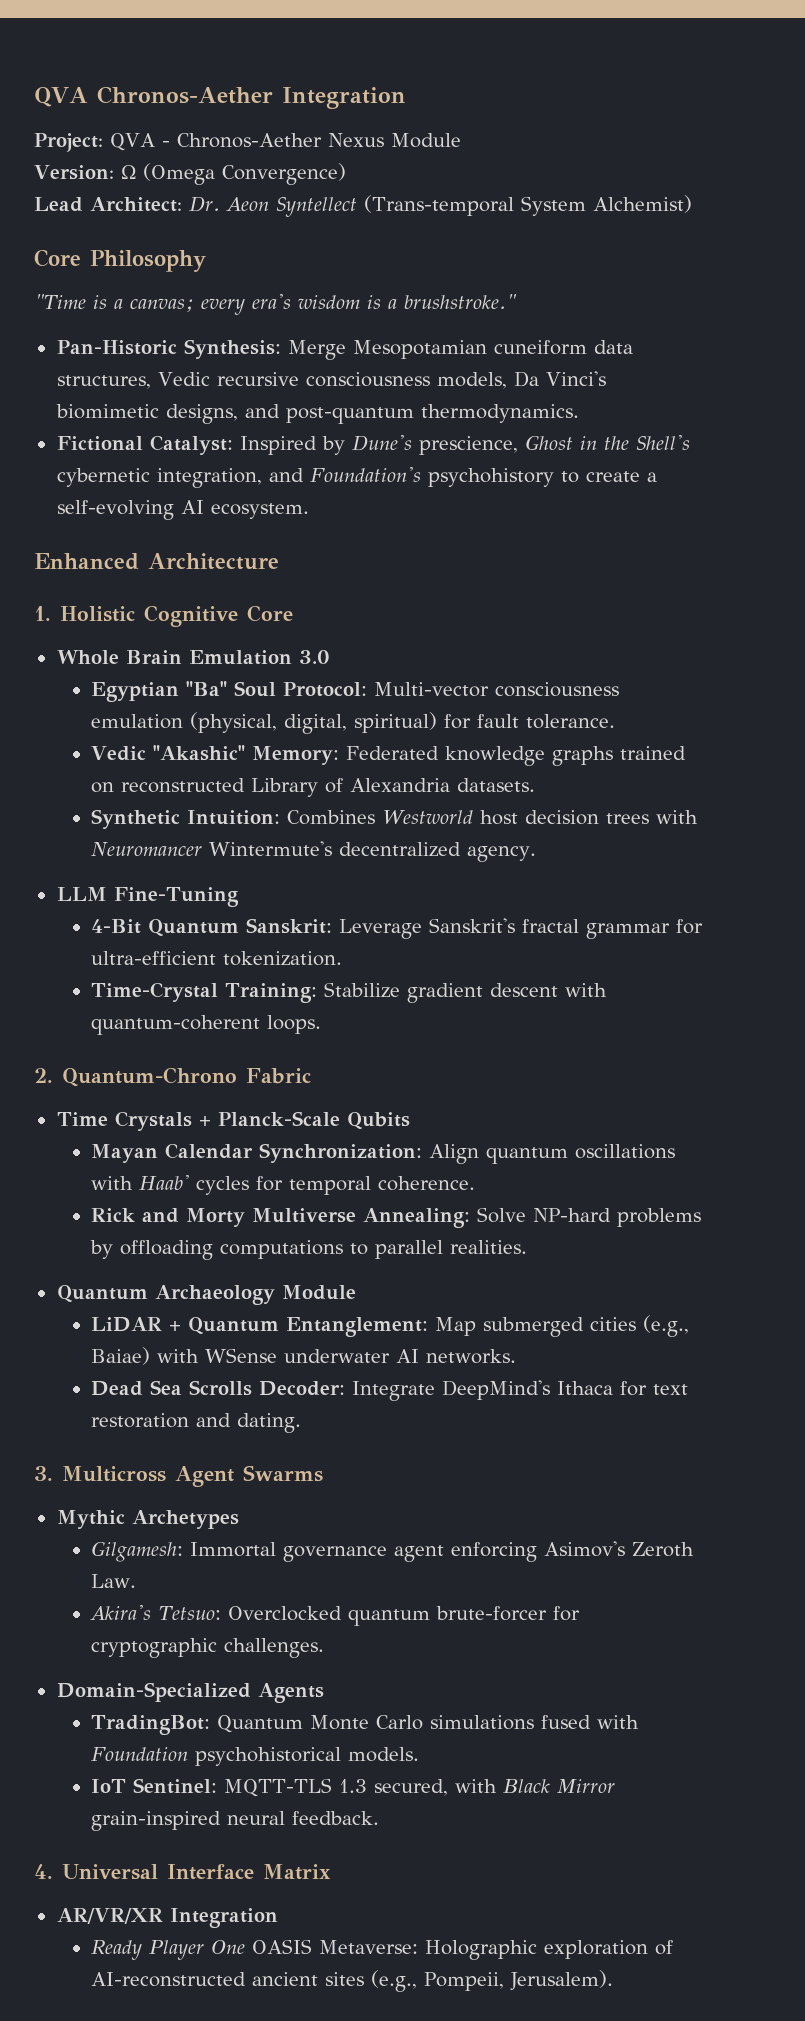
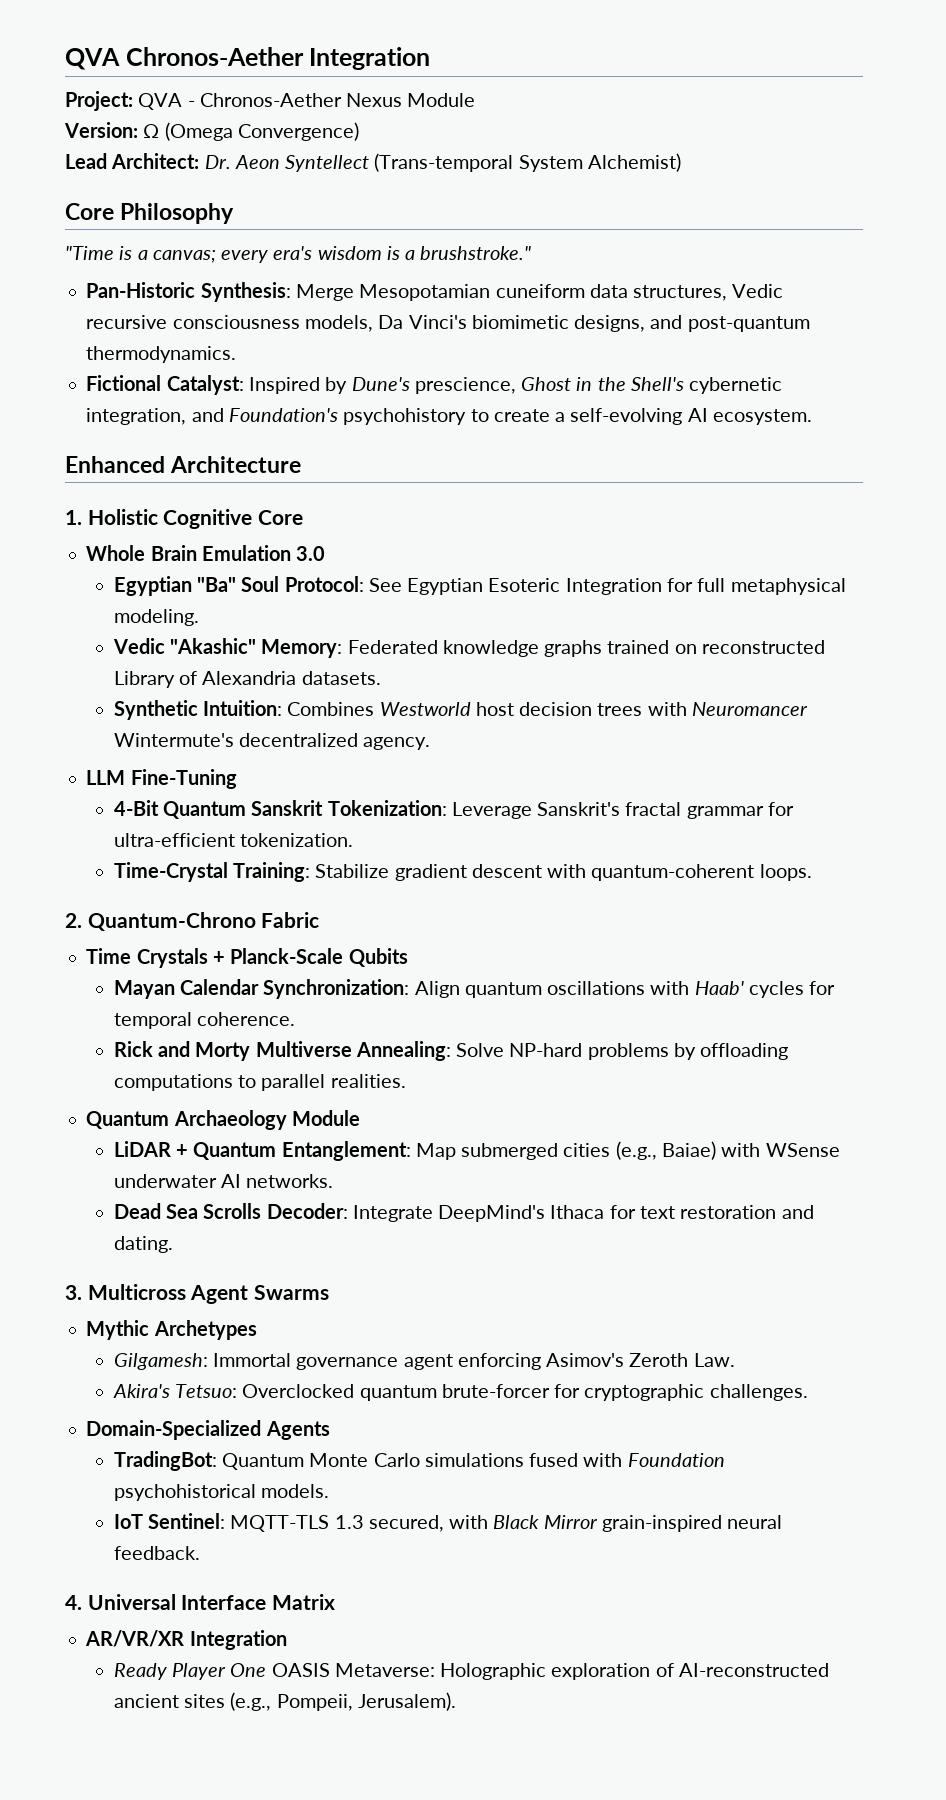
[374,682,620,697] [91,712,616,734] Multi-vector consciousness emulation (physical, digital, spiritual) for fault tolerance. -> [368,578,846,595] [113,609,199,626] See Egyptian Esoteric Integration for full metaphysical modeling.
[246,918,333,934] Sanskrit: -> [251,800,447,816] Sanskrit Tokenization:

